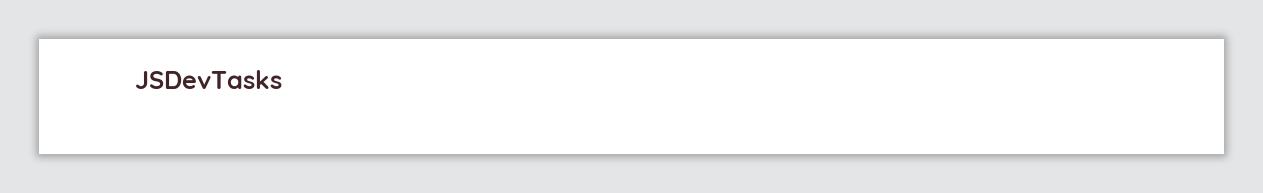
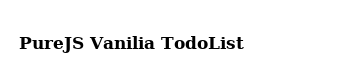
[135,70,282,89] JSDevTasks -> [19,36,244,53] PureJS Vanilia TodoList

